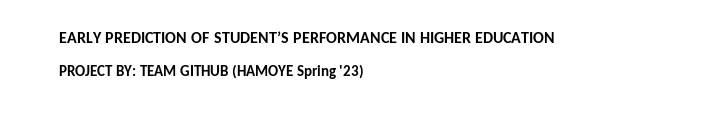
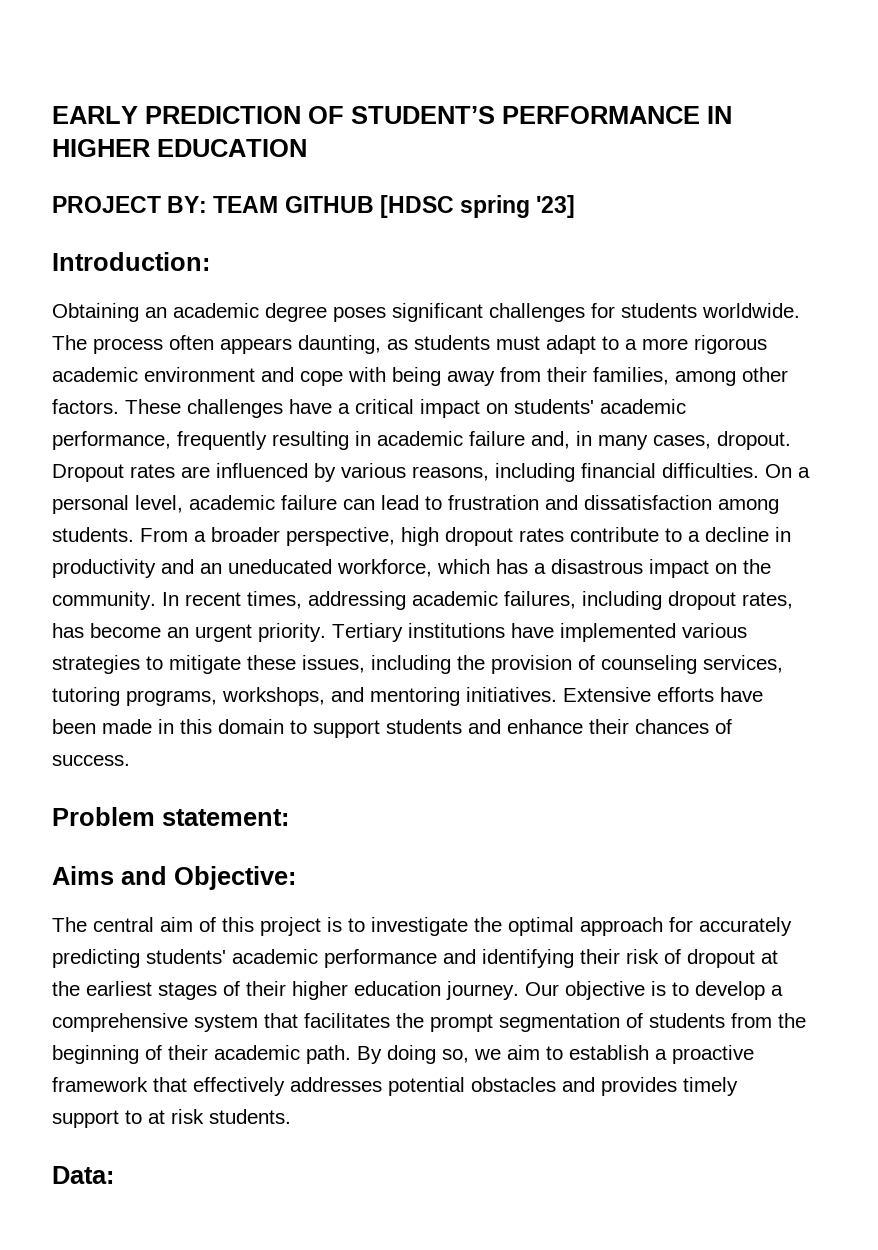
[231,64,365,79] (HAMOYE Spring '23) -> [379,195,576,218] [52,252,210,271] [52,303,800,322] [52,335,767,354] [52,367,788,386] [52,399,686,418] [52,431,791,450] [52,463,810,482] [52,495,779,514] [52,527,791,546] [52,559,771,578] [52,591,793,610] [52,623,747,642] [52,655,783,674] [52,687,763,706] [52,719,732,738] [52,755,130,766] [52,807,289,826] [52,866,296,890] [52,917,792,936] [52,949,778,968] [52,981,783,1000] [52,1013,806,1032] [52,1045,754,1064] [52,1077,738,1096] [52,1109,291,1128] [52,1166,114,1184] [HDSC spring '23] // Introduction: // Obtaining an academic degree poses significant challenges for students worldwide. The process often appears daunting, as students must adapt to a more rigorous academic environment and cope with being away from their families, among other factors. These challenges have a critical impact on students' academic performance, frequently resulting in academic failure and, in many cases, dropout. Dropout rates are influenced by various reasons, including financial difficulties. On a personal level, academic failure can lead to frustration and dissatisfaction among students. From a broader perspective, high dropout rates contribute to a decline in productivity and an uneducated workforce, which has a disastrous impact on the community. In recent times, addressing academic failures, including dropout rates, has become an urgent priority. Tertiary institutions have implemented various strategies to mitigate these issues, including the provision of counseling services, tutoring programs, workshops, and mentoring initiatives. Extensive efforts have been made in this domain to support students and enhance their chances of success. // Problem statement: // Aims and Objective: // The central aim of this project is to investigate the optimal approach for accurately predicting students' academic performance and identifying their risk of dropout at the earliest stages of their higher education journey. Our objective is to develop a comprehensive system that facilitates the prompt segmentation of students from the beginning of their academic path. By doing so, we aim to establish a proactive framework that effectively addresses potential obstacles and provides timely support to at risk students. // Data:

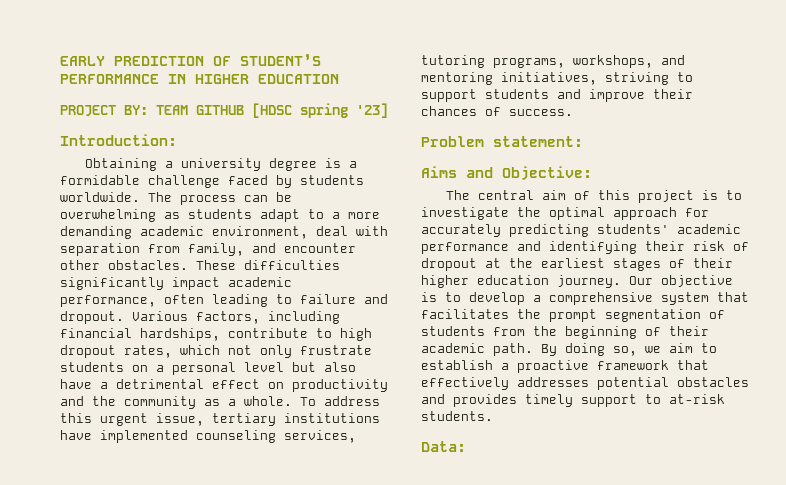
[145,303,615,322] an academic degree poses significant challenges for -> [165,158,358,171] [60,175,292,188] a university degree is a formidable challenge faced by
[169,335,381,354] often appears daunting, -> [244,192,292,202] [60,209,156,222] can be overwhelming
[496,336,540,350] must -> (252, 214) none
[694,335,767,354] [52,367,788,386] [52,399,686,418] [52,431,791,450] [52,463,810,482] [52,495,779,514] [52,527,791,546] [52,559,771,578] [52,591,793,610] [52,623,747,642] [52,655,595,674] rigorous academic environment and cope with being away from their families, among other factors. These challenges have a critical impact on students' academic performance, frequently resulting in academic failure and, in many cases, dropout. Dropout rates are influenced by various reasons, including financial difficulties. On a personal level, academic failure can lead to frustration and dissatisfaction among students. From a broader perspective, high dropout rates contribute to a decline in productivity and an uneducated workforce, which has a disastrous impact on the community. In recent times, addressing academic failures, including dropout rates, has become an urgent priority. Tertiary institutions have implemented various strategies to mitigate these issues, including the provision of -> [60,226,388,239] [60,243,356,256] [60,260,340,270] [60,277,292,290] [60,294,388,307] [60,311,340,324] [60,328,372,341] [60,345,372,358] [60,362,356,375] [60,379,388,392] [60,396,380,409] [60,413,380,426] [60,430,188,443] demanding academic environment, deal with separation from family, and encounter other obstacles. These difficulties significantly impact academic performance, often leading to failure and dropout. Various factors, including financial hardships, contribute to high dropout rates, which not only frustrate students on a personal level but also have a detrimental effect on productivity and the community as a whole. To address this urgent issue, tertiary institutions have implemented
[466,687,763,702] [52,719,284,734] initiatives. Extensive efforts have been made in this domain -> [501,72,669,85] initiatives, striving
[507,719,583,734] enhance -> [589,89,645,102] improve
[148,1109,204,1124] at risk -> [669,394,725,404] at-risk

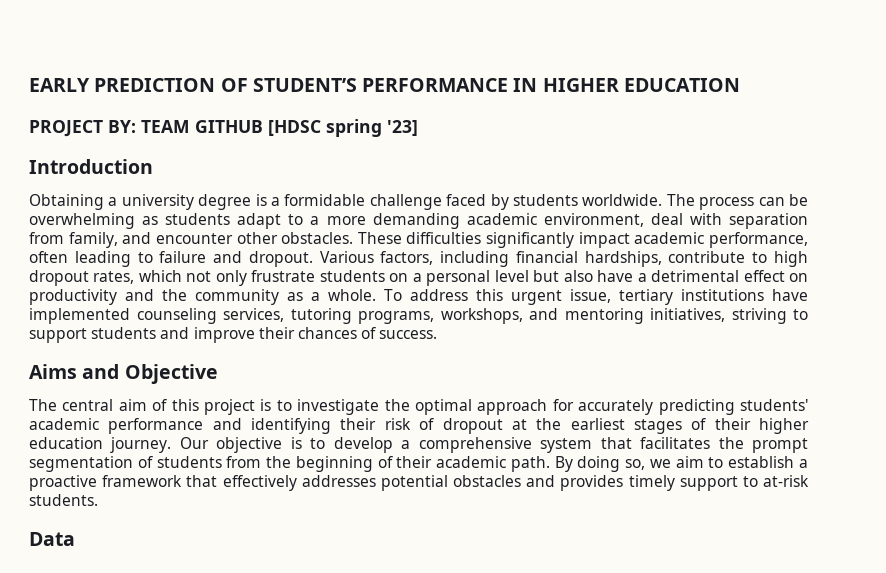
[60,134,177,146] Introduction: -> [29,159,153,174] Introduction
[421,136,583,147] // Problem statement: -> (438, 334) none
[502,166,592,180] Objective: -> [124,364,218,384] Objective
[421,441,466,452] Data: -> [29,532,75,546] Data

